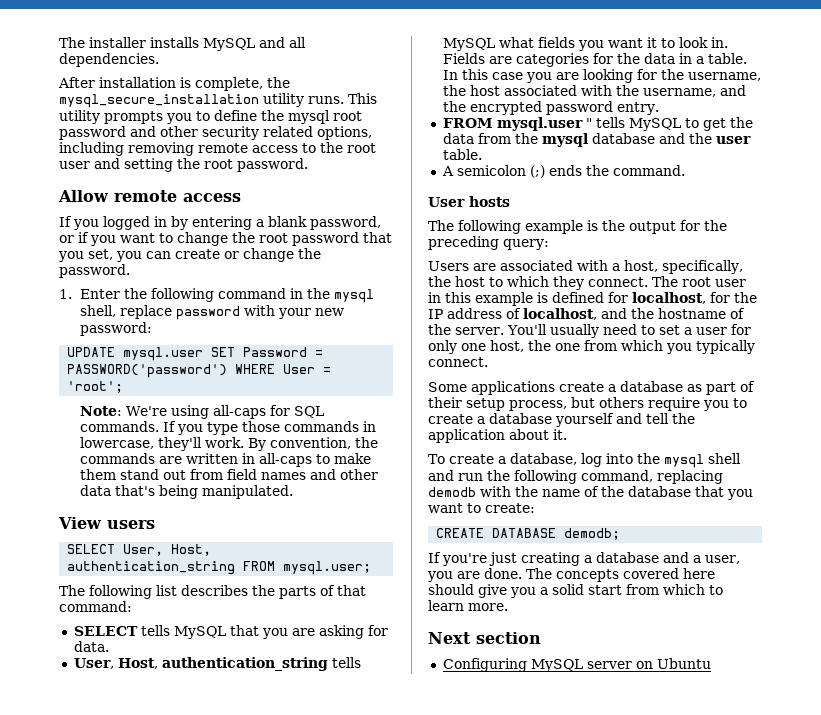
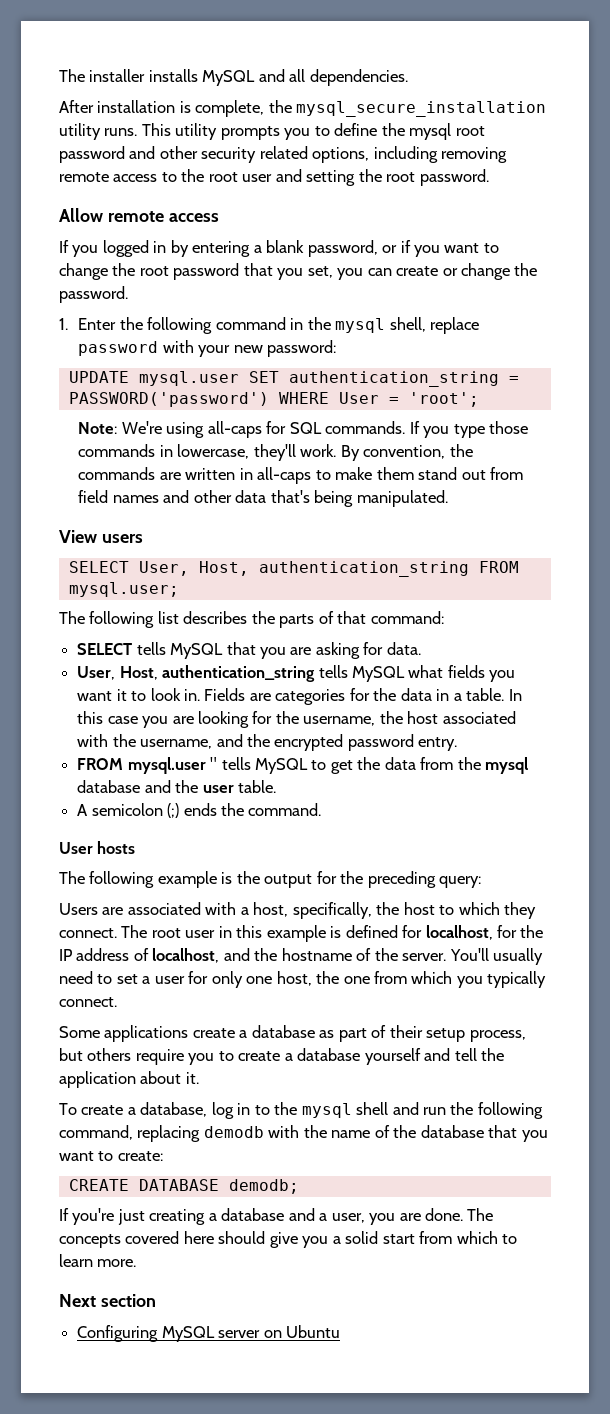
[243,347,308,357] Password -> [288,371,499,387] authentication_string
[605,453,633,464] into -> [237,1103,270,1115] in to

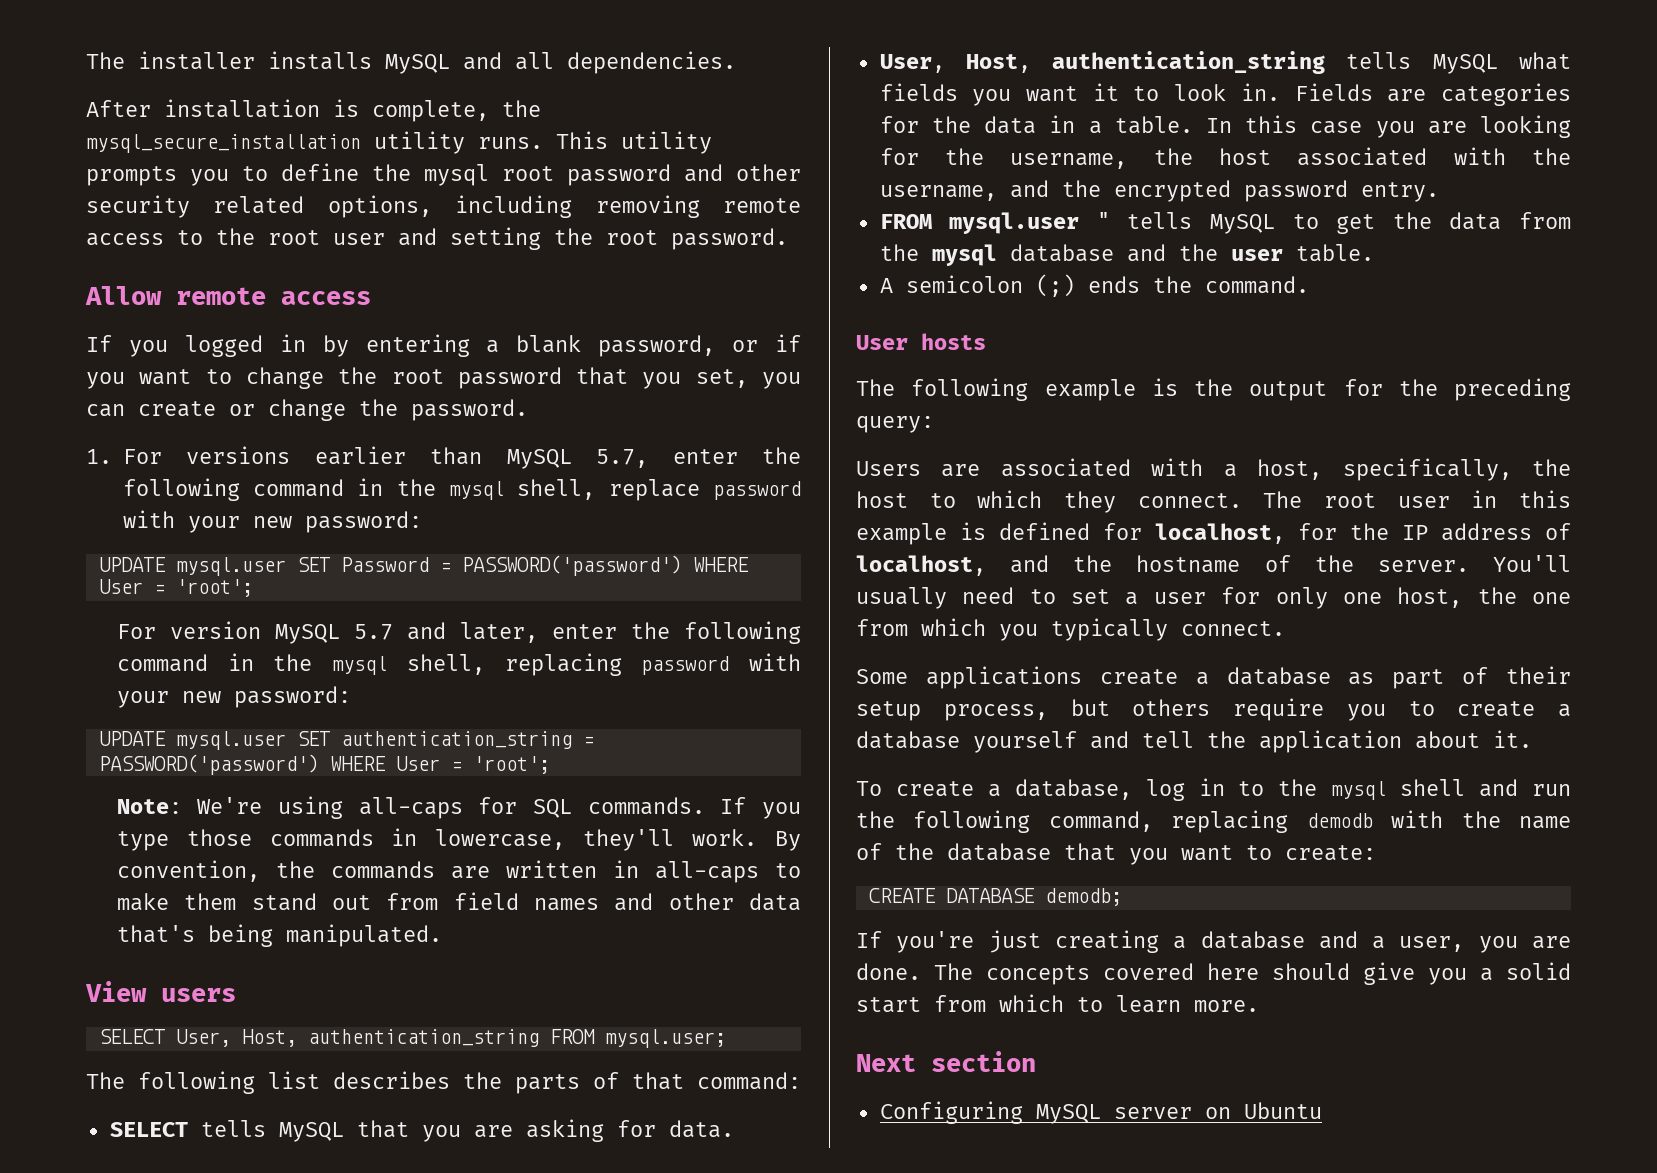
[78,318,117,330] Enter -> [122,446,738,469] For versions earlier than MySQL 5.7, enter
(337, 348) none -> [98,555,748,576] [98,579,253,597] [116,621,801,644] [116,653,802,676] [116,686,351,708] // UPDATE mysql.user SET Password = PASSWORD('password') WHERE User = 'root'; // For version MySQL 5.7 and later, enter the following command in the mysql shell, replacing password with your new password:

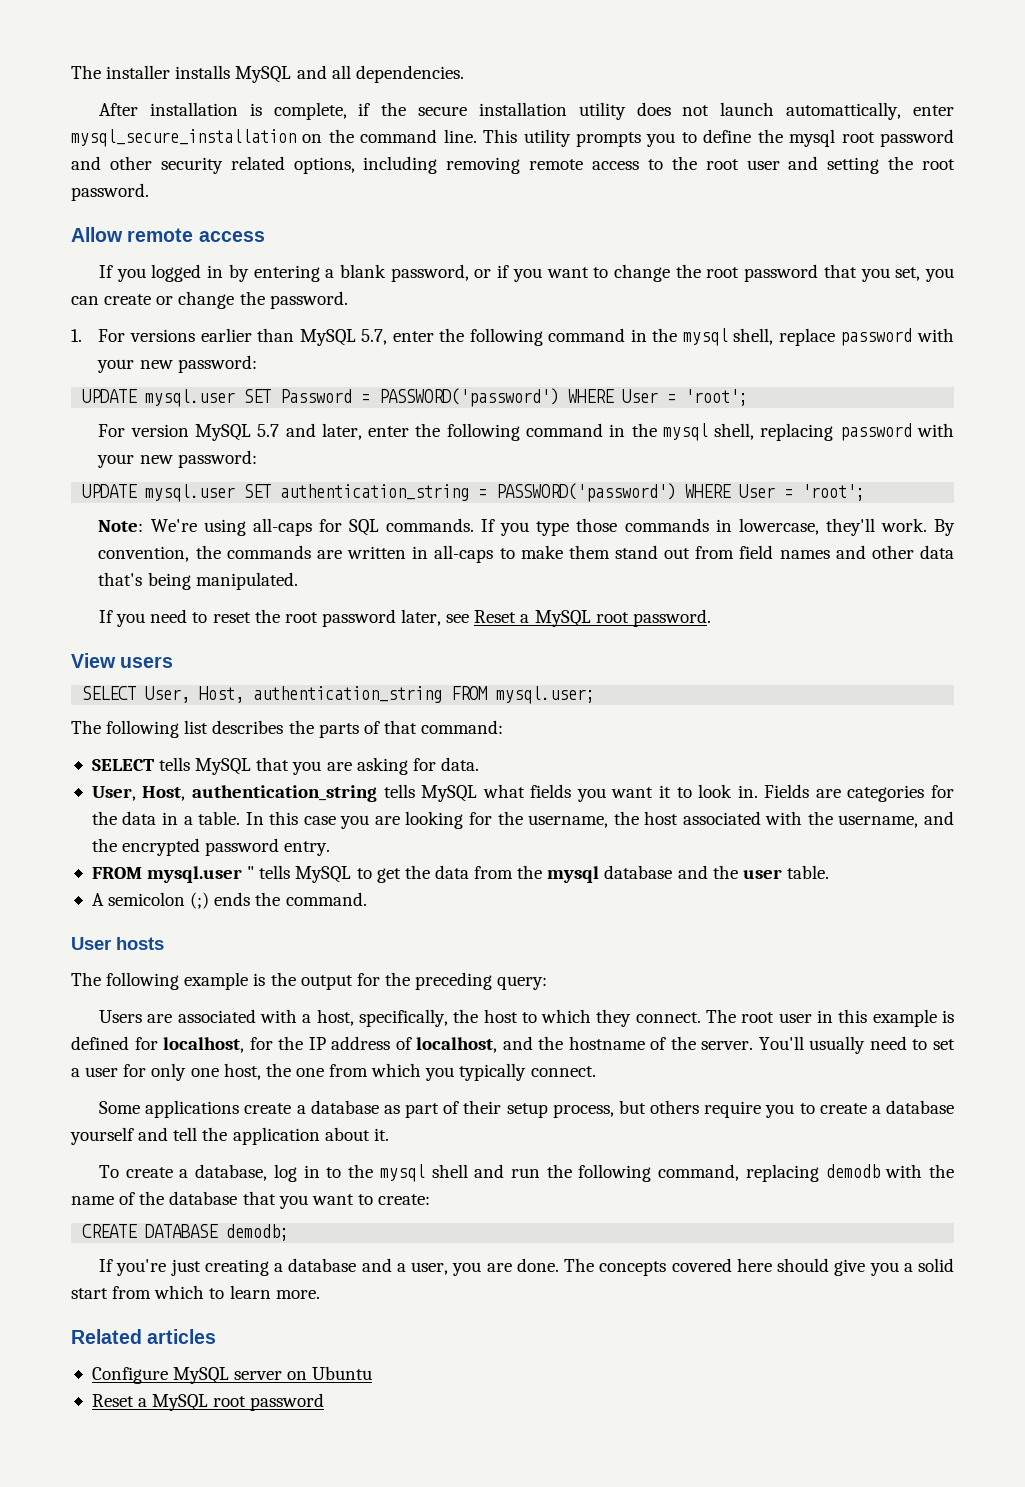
[502,100,541,117] [86,131,543,154] the mysql_secure_installation utility runs. -> [358,102,954,120] [71,129,477,147] if the secure installation utility does not launch automattically, enter mysql_secure_installation on the command line.
(442, 935) none -> [99,609,711,627] // If you need to reset the root password later, see Reset a MySQL root password.
[856,1051,1036,1072] [879,1101,1023,1124] Next section // Configuring -> [71,1329,217,1344] [91,1367,168,1384] Related articles // Configure
(1322, 1110) none -> [91,1393,325,1411] // Reset a MySQL root password

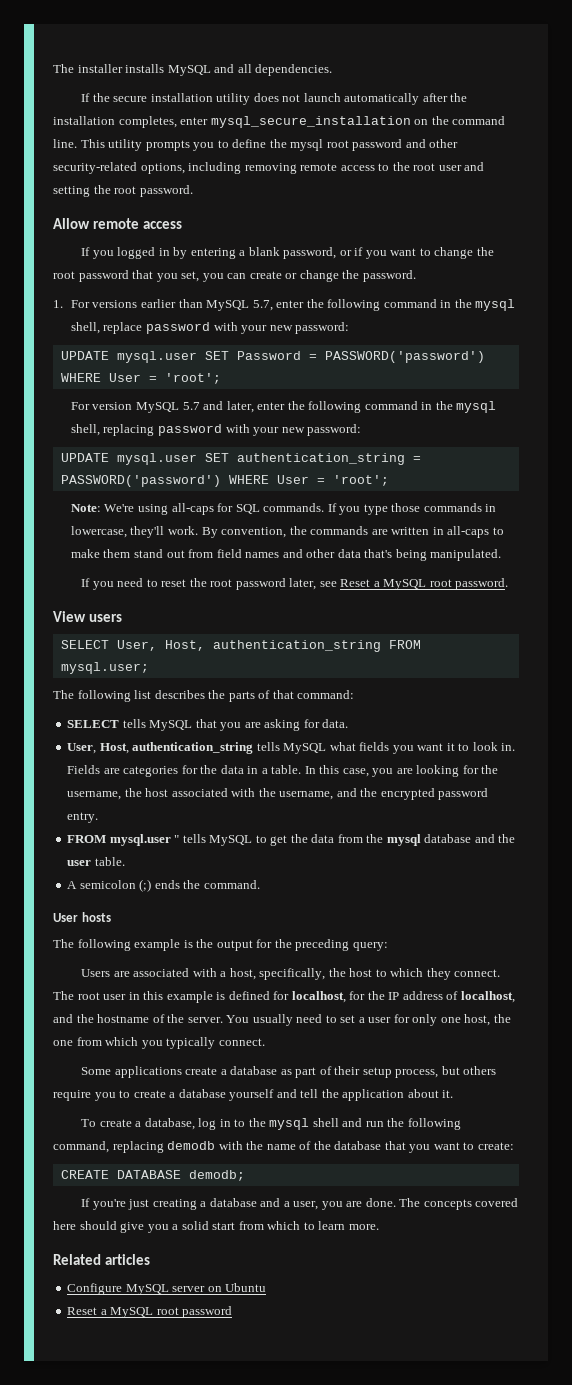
[99,102,371,120] After installation is complete, if -> [81,93,91,102] If
[786,102,902,120] automattically, -> [344,93,468,105] [53,116,177,128] automatically after the installation completes,
[160,156,285,174] security related -> [53,162,137,174] security-related
[303,816,336,825] case -> [342,768,369,777] case,
[758,1036,804,1050] You'll -> [226,1015,250,1023] You

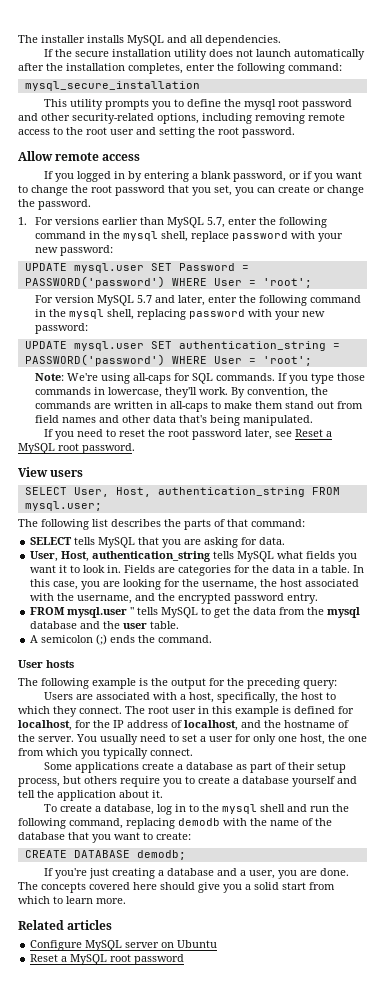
[210,116,506,128] [53,139,77,148] mysql_secure_installation on the command line. -> [217,63,342,74] [24,81,200,91] the following command: // mysql_secure_installation //

